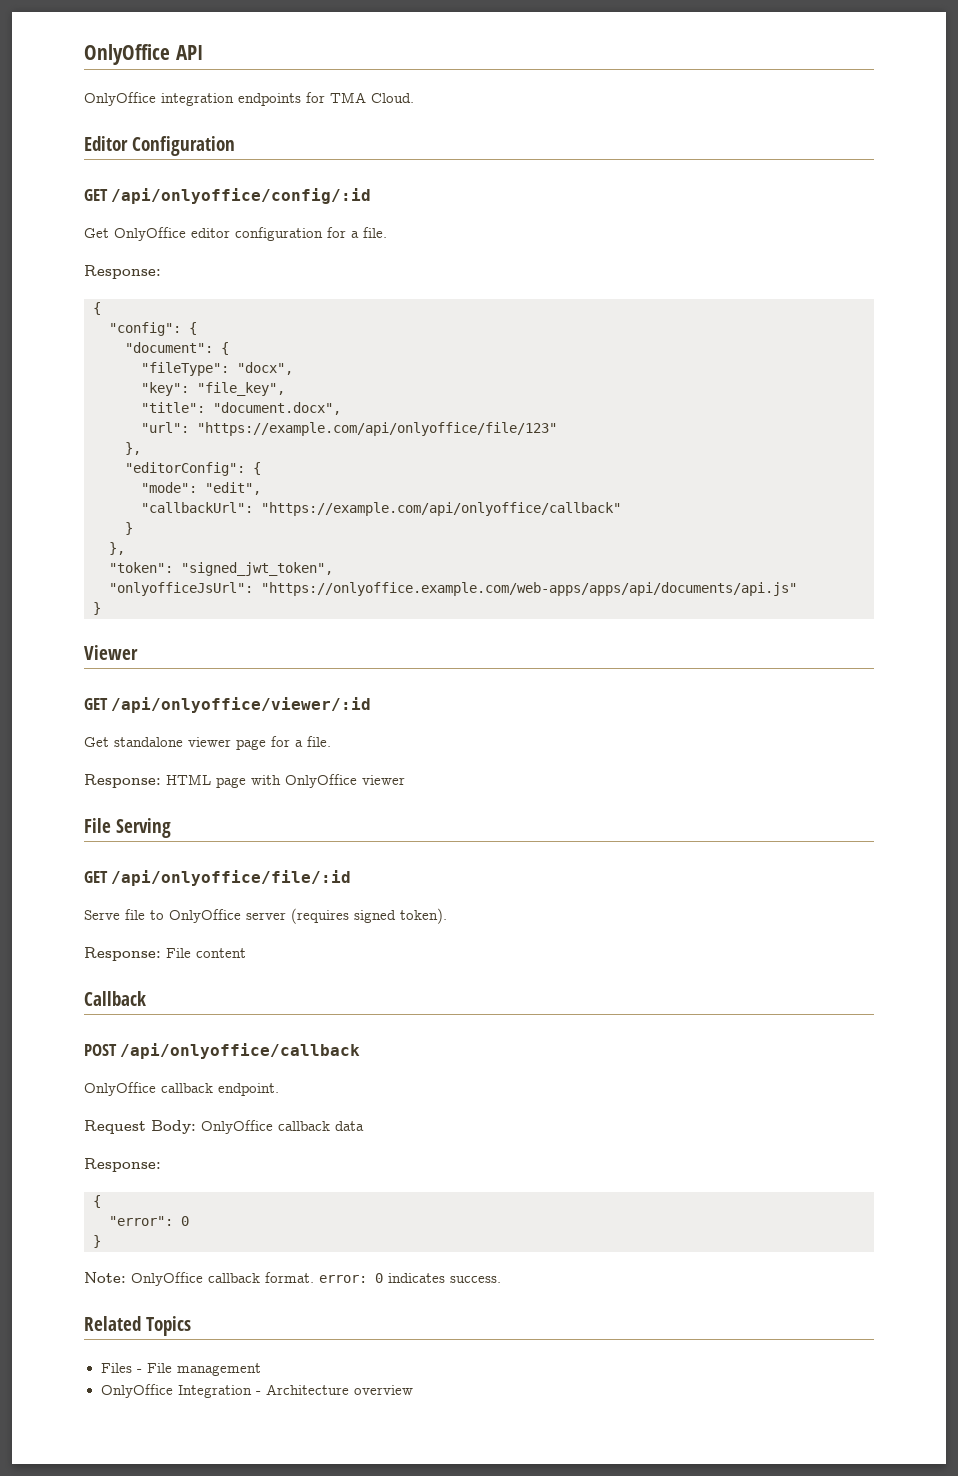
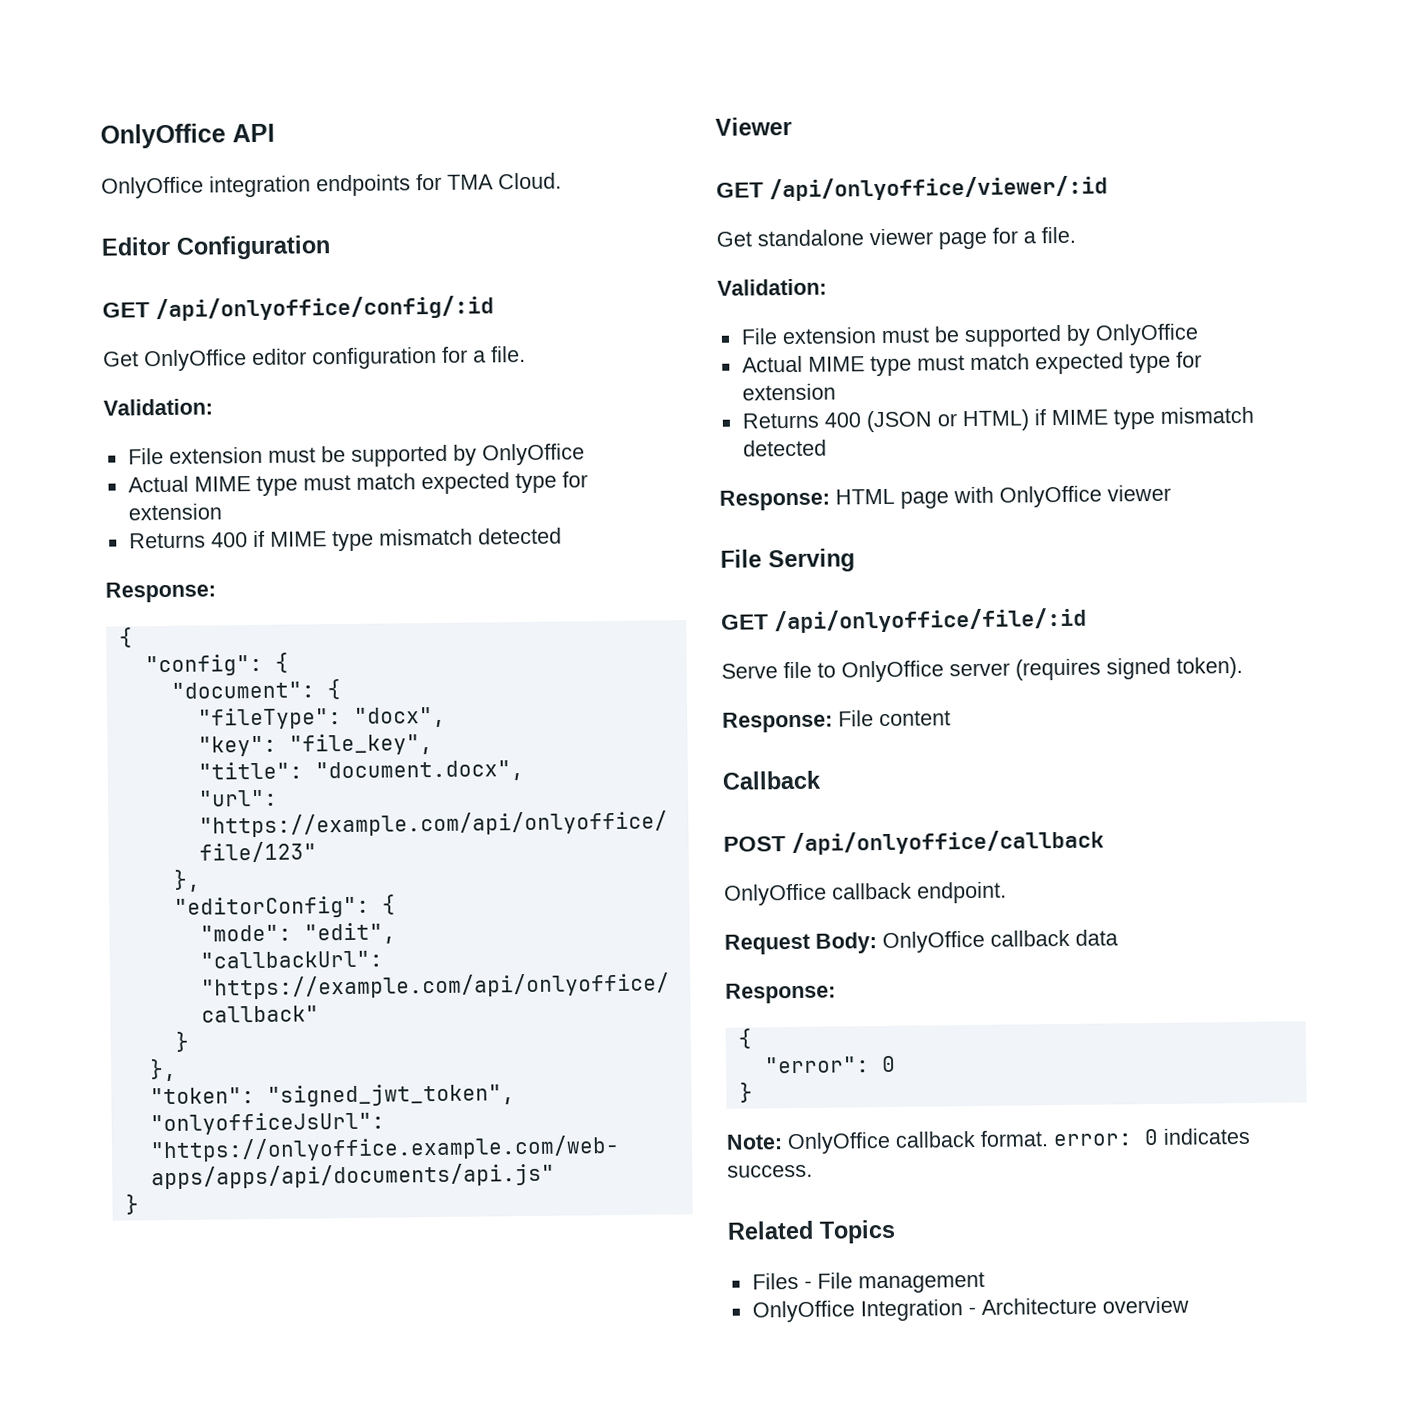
(387, 232) none -> [103,398,213,416] [127,443,585,467] [127,471,588,497] [127,503,222,521] [128,527,562,552] // Validation: // File extension must be supported by OnlyOffice // Actual MIME type must match expected type for extension // Returns 400 if MIME type mismatch detected
(331, 741) none -> [717,278,827,296] [740,323,1199,348] [741,351,1202,377] [741,383,836,401] [741,406,1254,433] [742,439,827,457] // Validation: // File extension must be supported by OnlyOffice // Actual MIME type must match expected type for extension // Returns 400 (JSON or HTML) if MIME type mismatch detected

